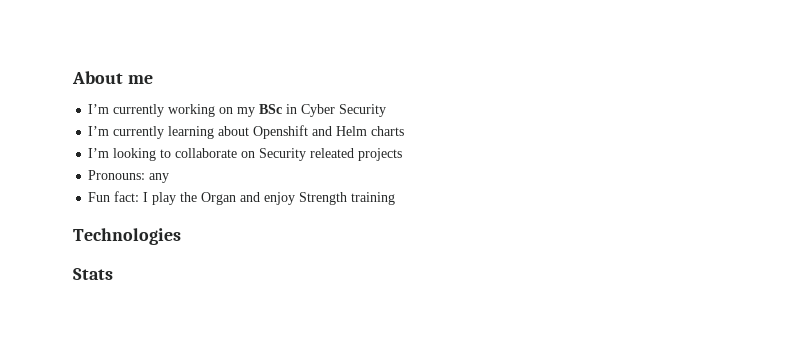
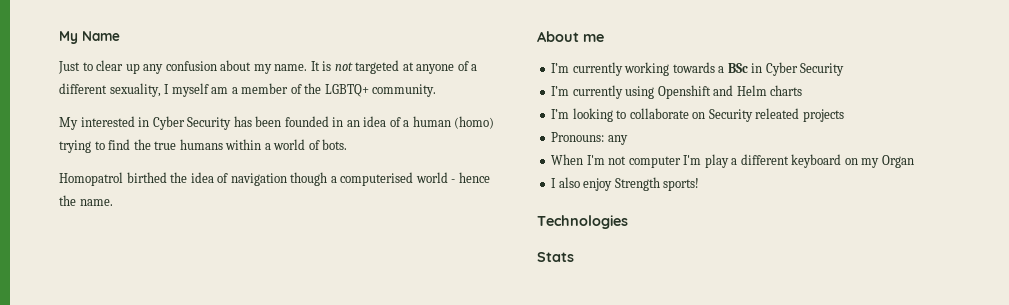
(72, 77) none -> [59,31,120,44] [58,60,478,74] [59,83,437,97] [59,116,495,130] [59,139,348,153] [59,172,490,186] [59,195,113,206] My Name // Just to clear up any confusion about my name. It is not targeted at anyone of a different sexuality, I myself am a member of the LGBTQ+ community. // My interested in Cyber Security has been founded in an idea of a human (homo) trying to find the true humans within a world of bots. // Homopatrol birthed the idea of navigation though a computerised world - hence the name. //
[219,107,256,117] on my -> [672,62,725,73] towards a
[168,126,250,139] learning about -> [625,86,655,99] using
[88,191,261,205] Fun fact: I play the Organ and -> [551,154,914,168] [551,177,580,188] When I'm not computer I'm play a different keyboard on my Organ // I also
[351,192,396,205] training -> [663,178,700,191] sports!

